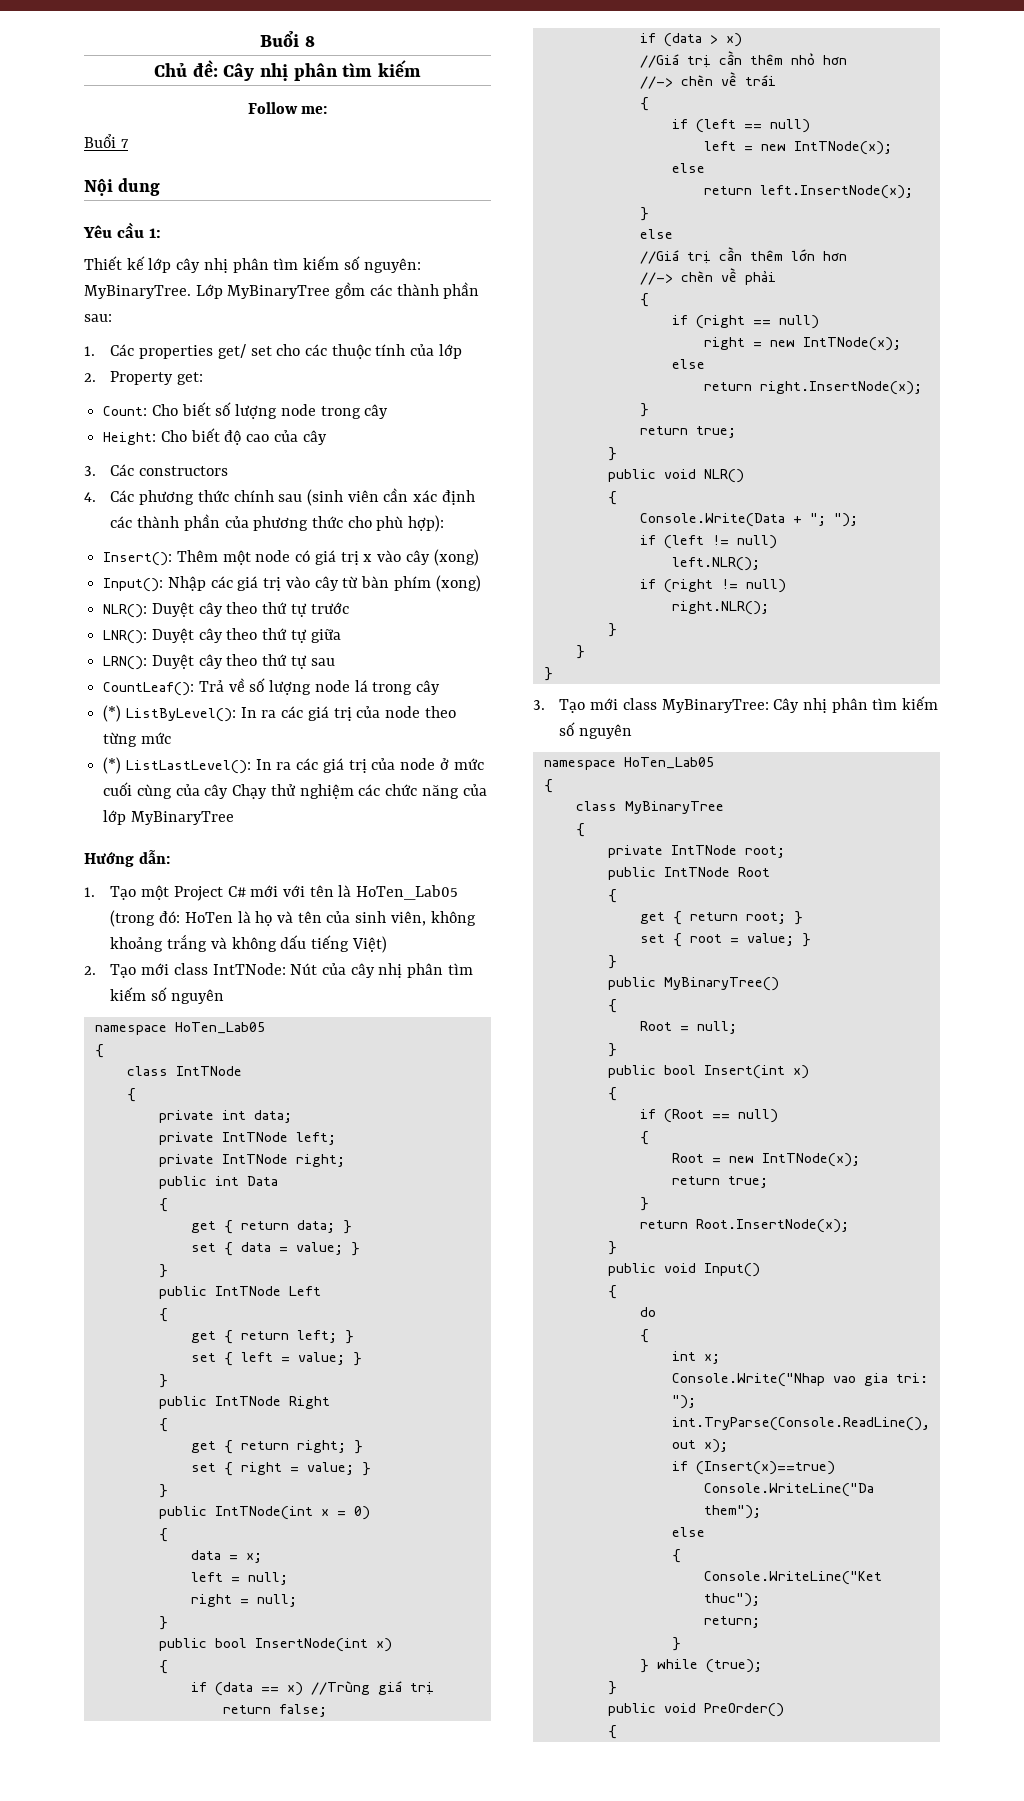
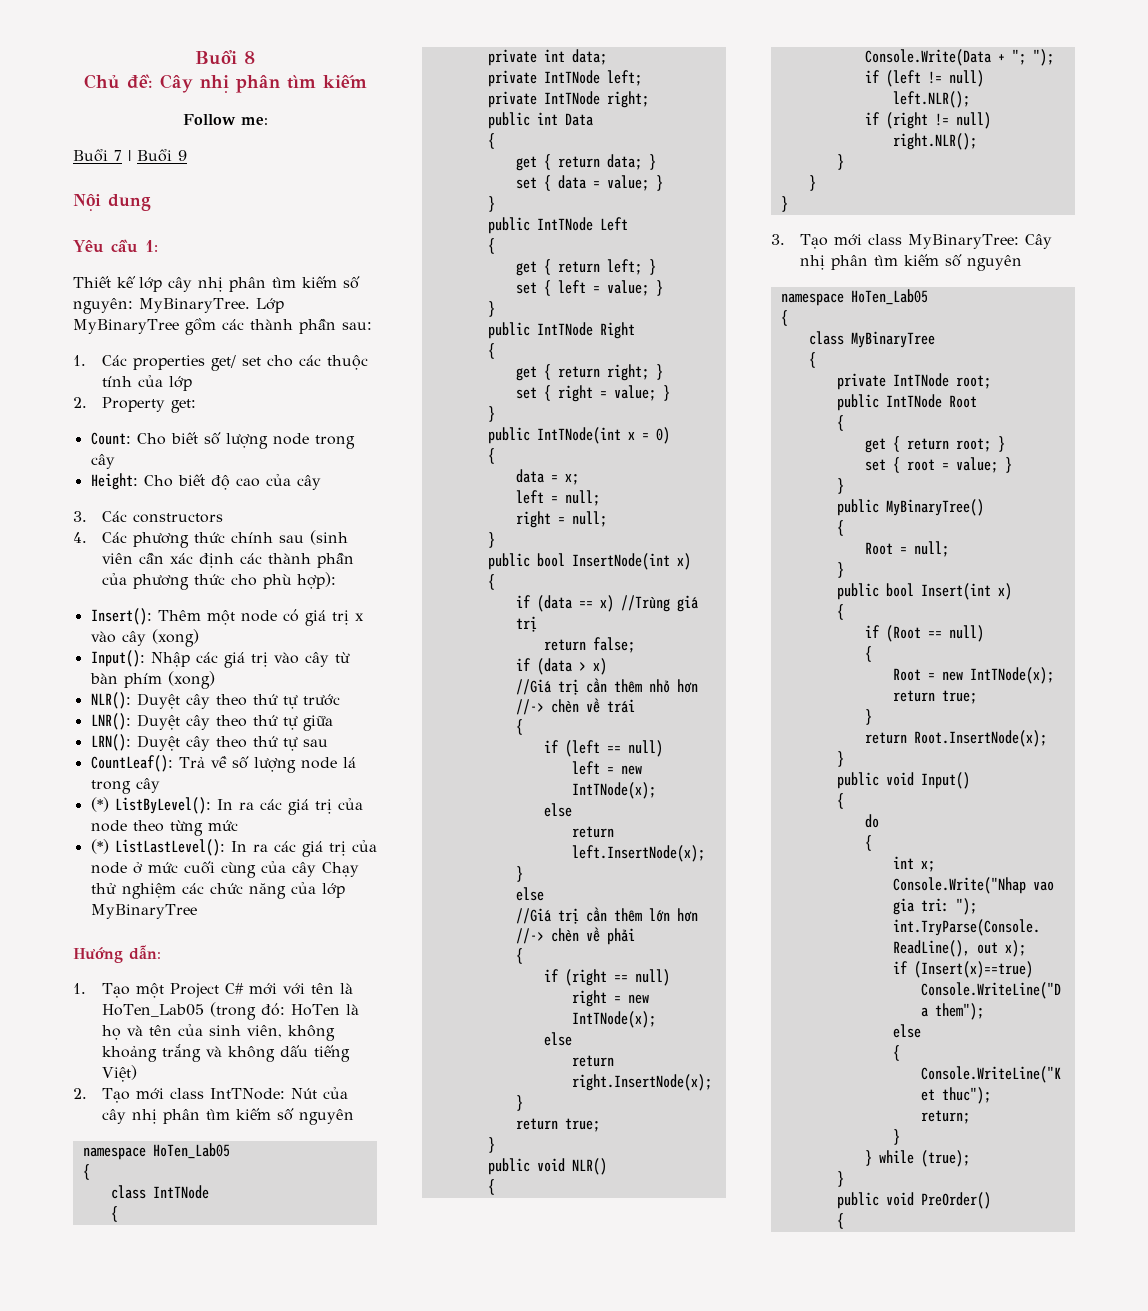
(129, 143) none -> [128,149,187,162] | Buổi 9

